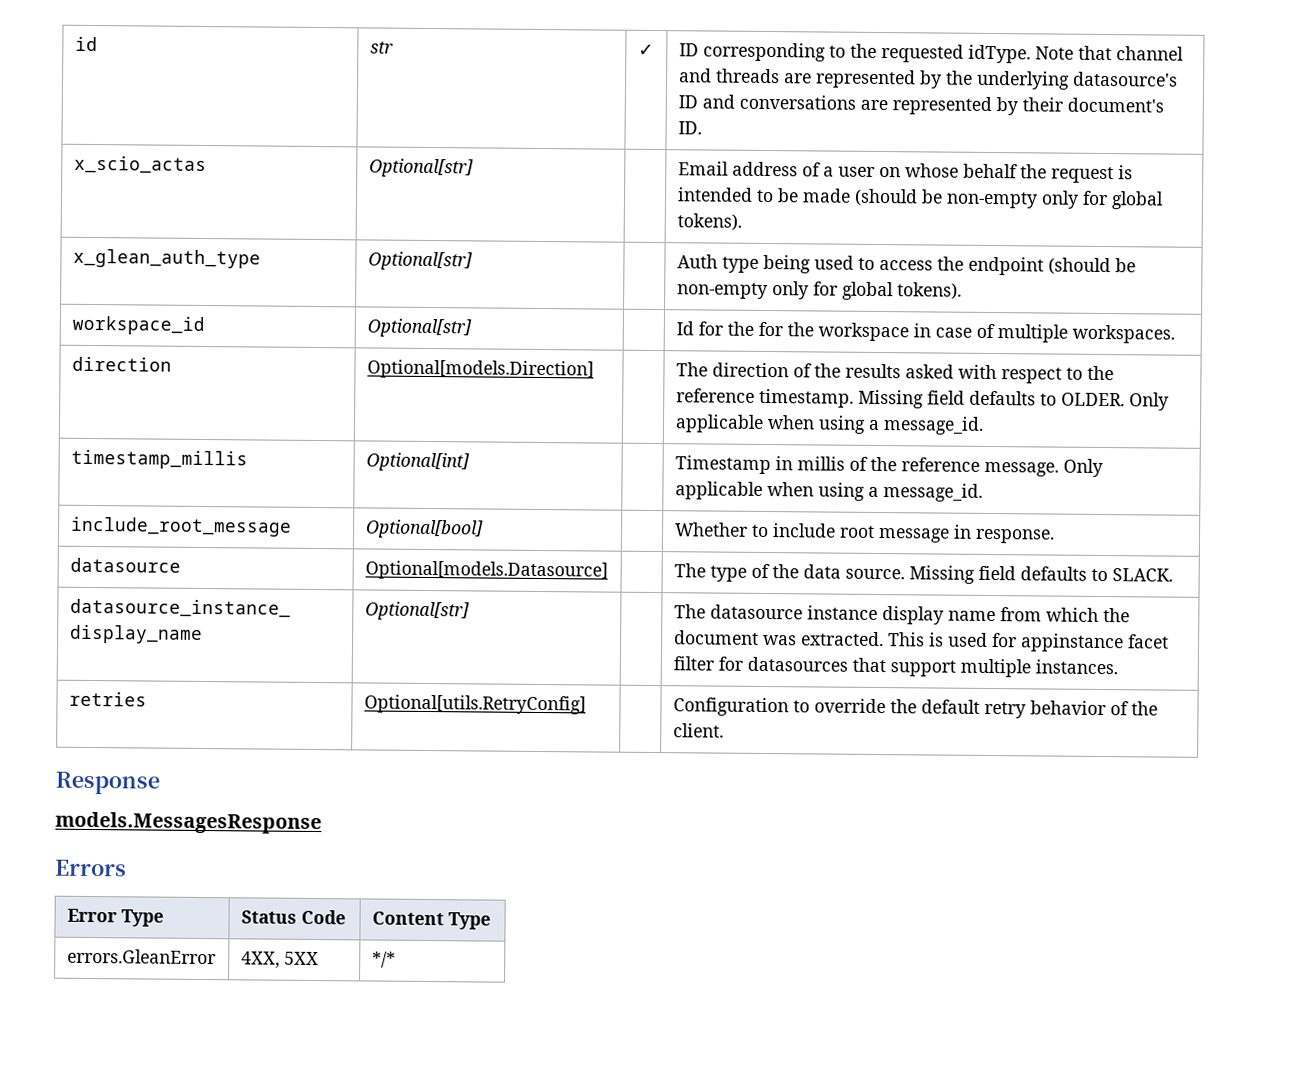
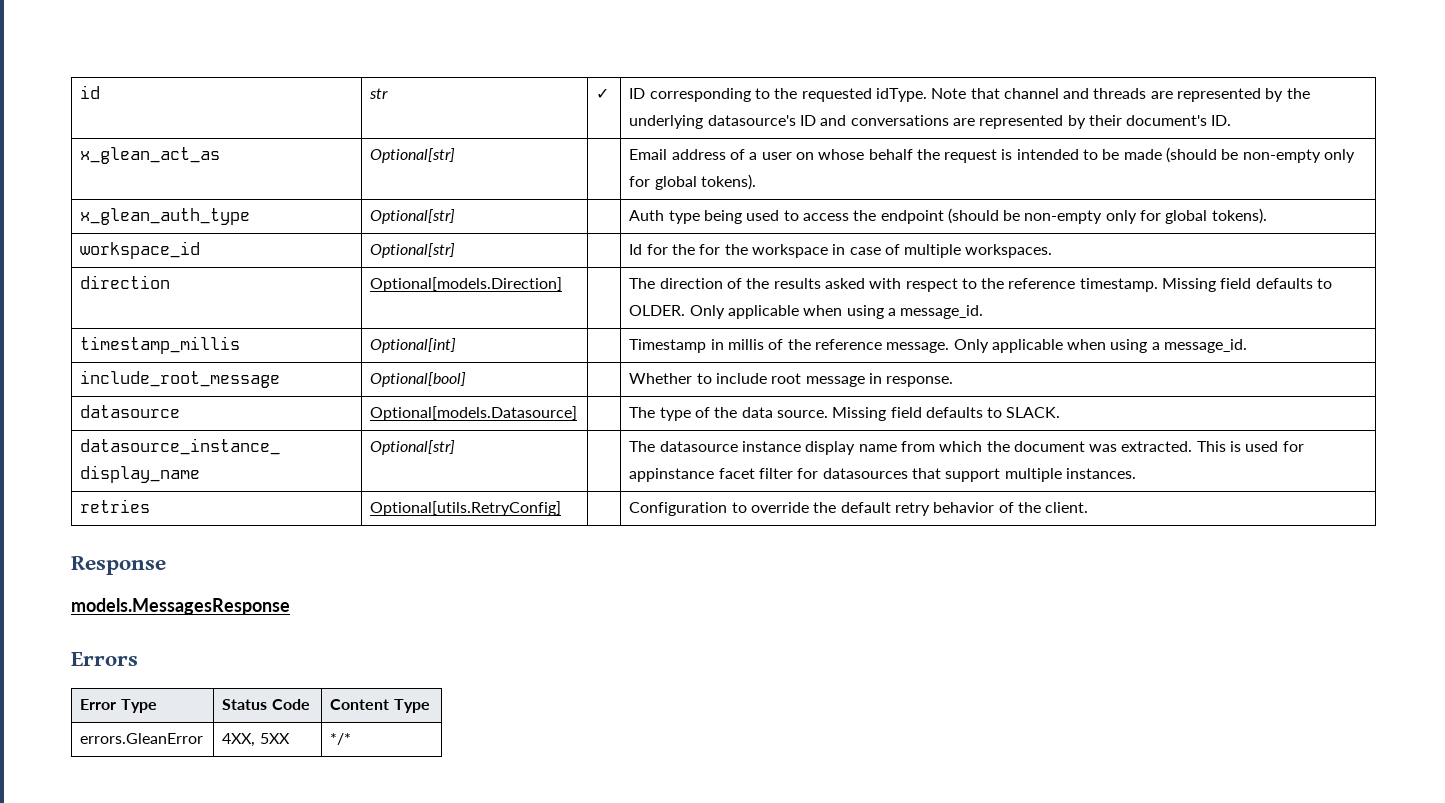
[73,155,207,175] x_scio_actas -> [80,147,221,164] x_glean_act_as

